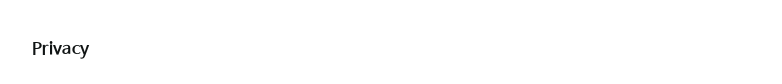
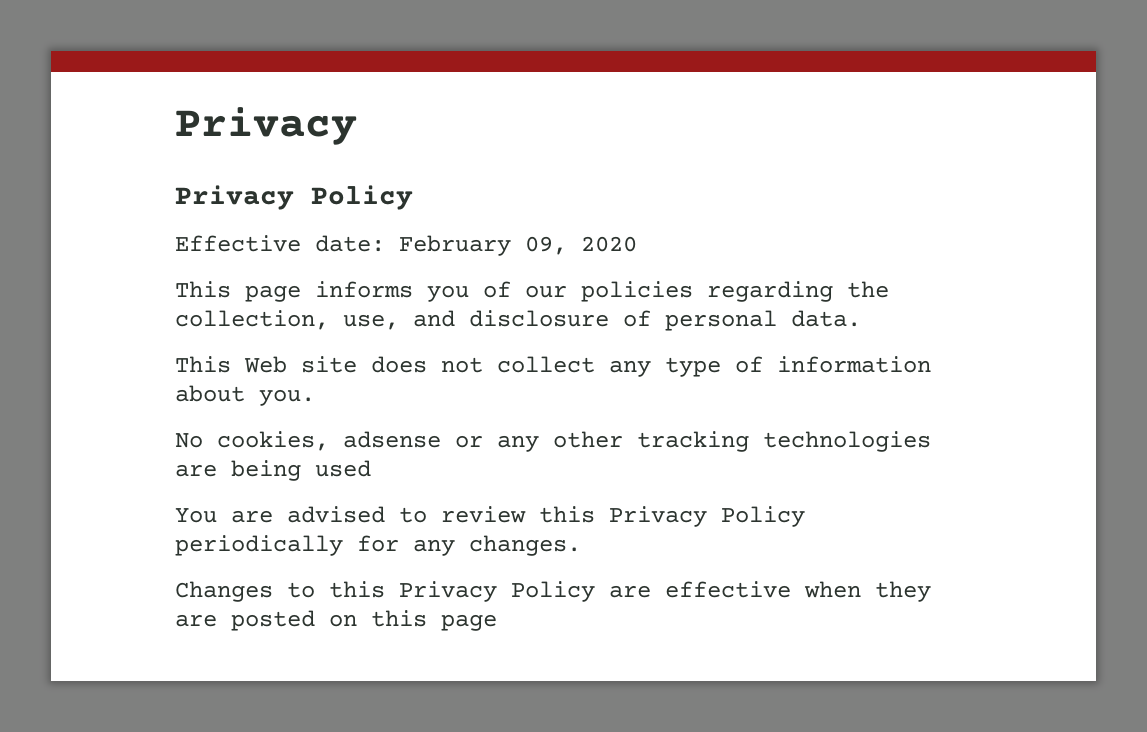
[32,41,90,59] Privacy -> [175,107,357,145] [175,185,413,210] [175,235,637,256] [175,281,889,302] [175,310,861,331] [175,356,931,377] [175,385,315,406] [175,431,931,452] [175,460,371,481] [175,506,805,527] [175,535,581,556] [175,581,931,602] [175,610,497,631] Privacy // Privacy Policy // Effective date: February 09, 2020 // This page informs you of our policies regarding the collection, use, and disclosure of personal data. // This Web site does not collect any type of information about you. // No cookies, adsense or any other tracking technologies are being used // You are advised to review this Privacy Policy periodically for any changes. // Changes to this Privacy Policy are effective when they are posted on this page

